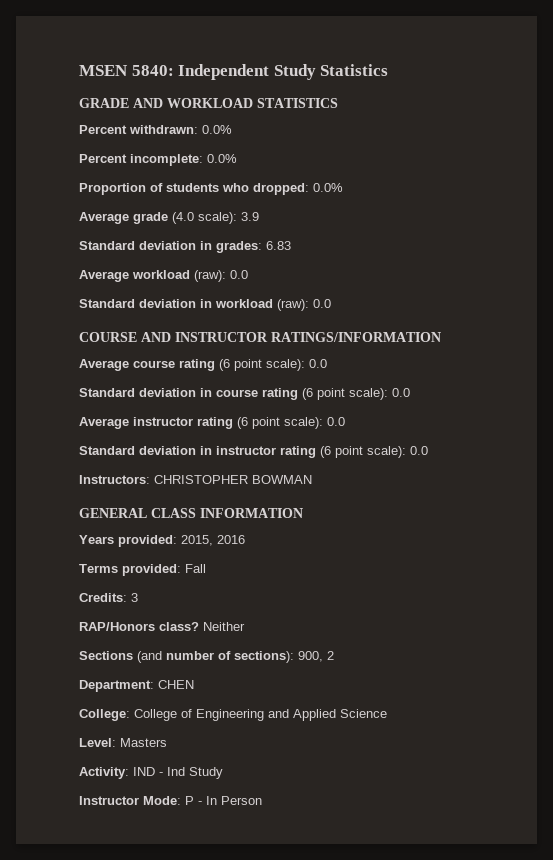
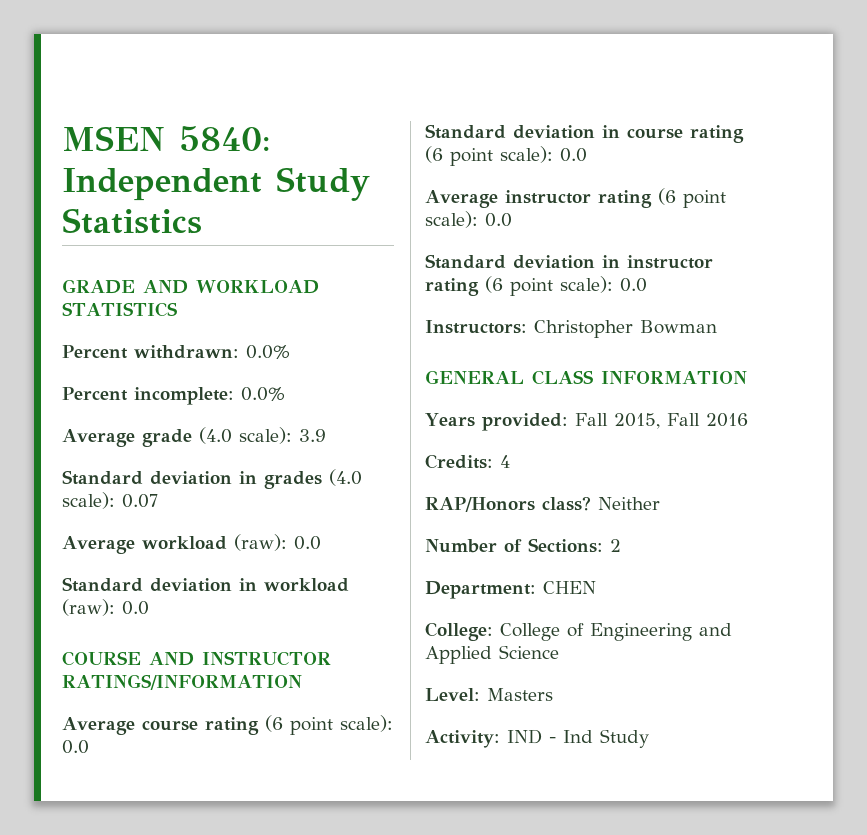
[79,183,343,195] // Proportion of students who dropped: 0.0% -> (285, 394) none
[216,241,291,253] grades: 6.83 -> [264,469,362,489] [62,492,158,509] grades (4.0 scale): 0.07
[154,475,312,484] CHRISTOPHER BOWMAN -> [534,320,717,338] Christopher Bowman
[181,535,245,546] [79,564,206,576] 2015, 2016 // Terms provided: Fall -> [574,413,748,429] Fall 2015, Fall 2016
[131,593,138,602] 3 -> [500,455,510,468] 4
[79,651,323,663] Sections (and number of sections): 900, -> [425,538,603,553] Number of Sections:
[79,796,262,805] // Instructor Mode: P - In Person -> (649, 738) none

